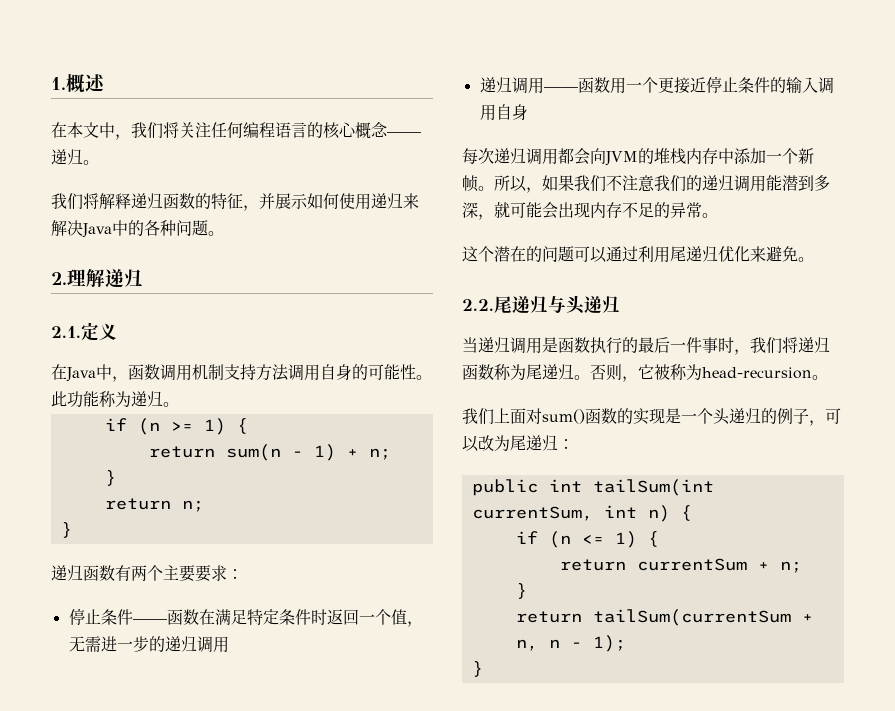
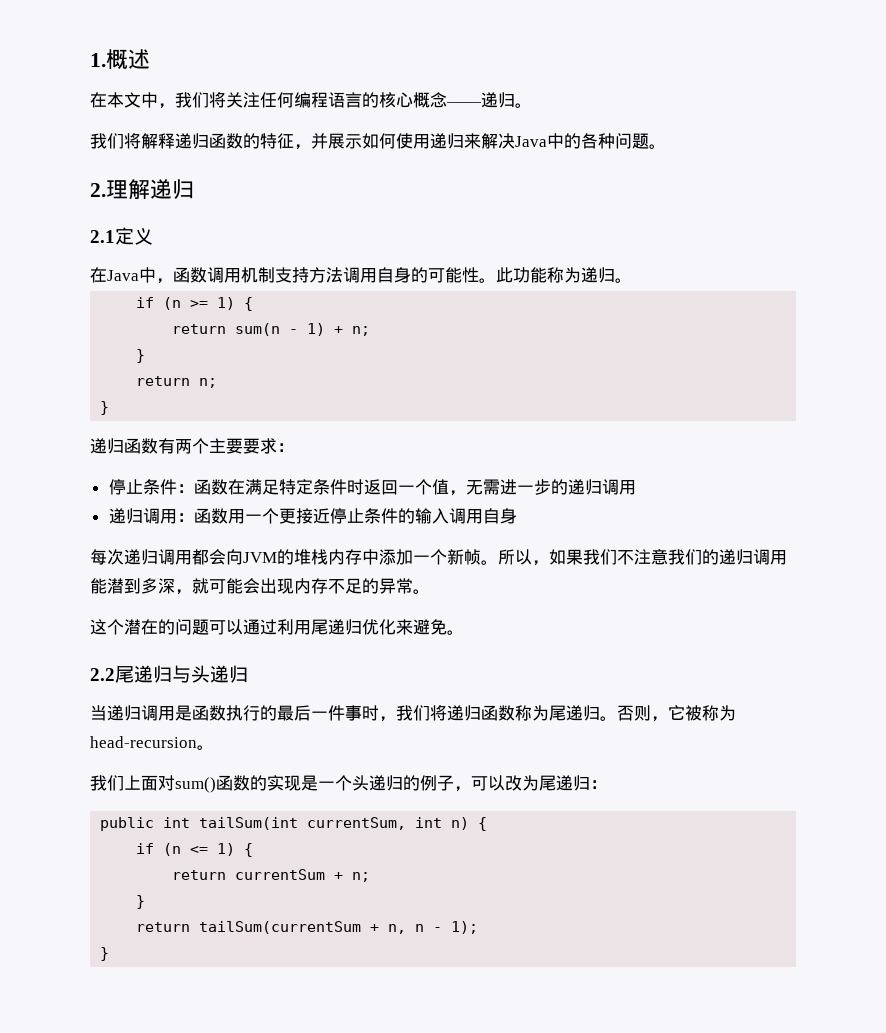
[51,326,81,338] 2.1. -> [90,230,115,243] 2.1
[132,619,167,623] —— -> [176,484,194,493] ：
[543,87,578,91] —— -> [176,513,194,522] ：
[462,299,494,311] 2.2. -> [90,668,115,681] 2.2

